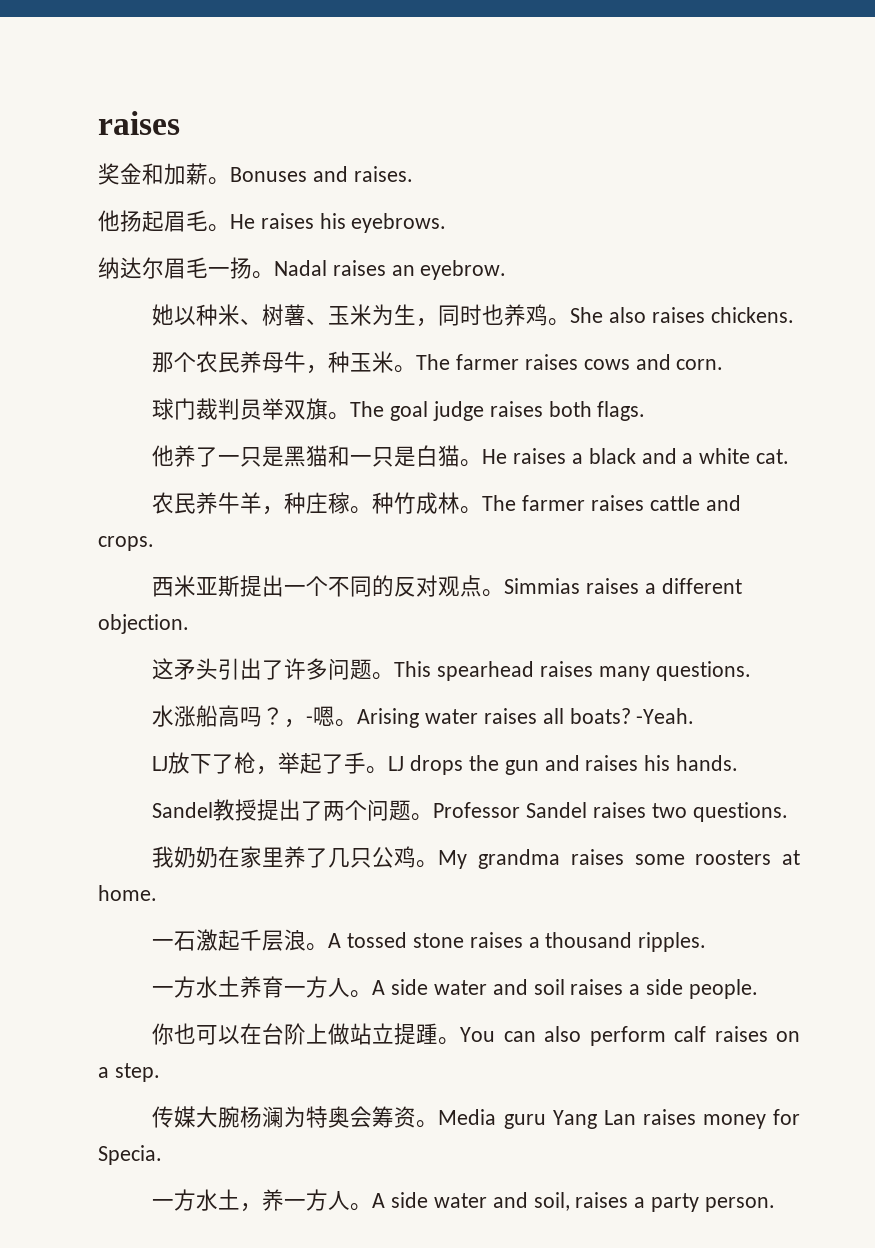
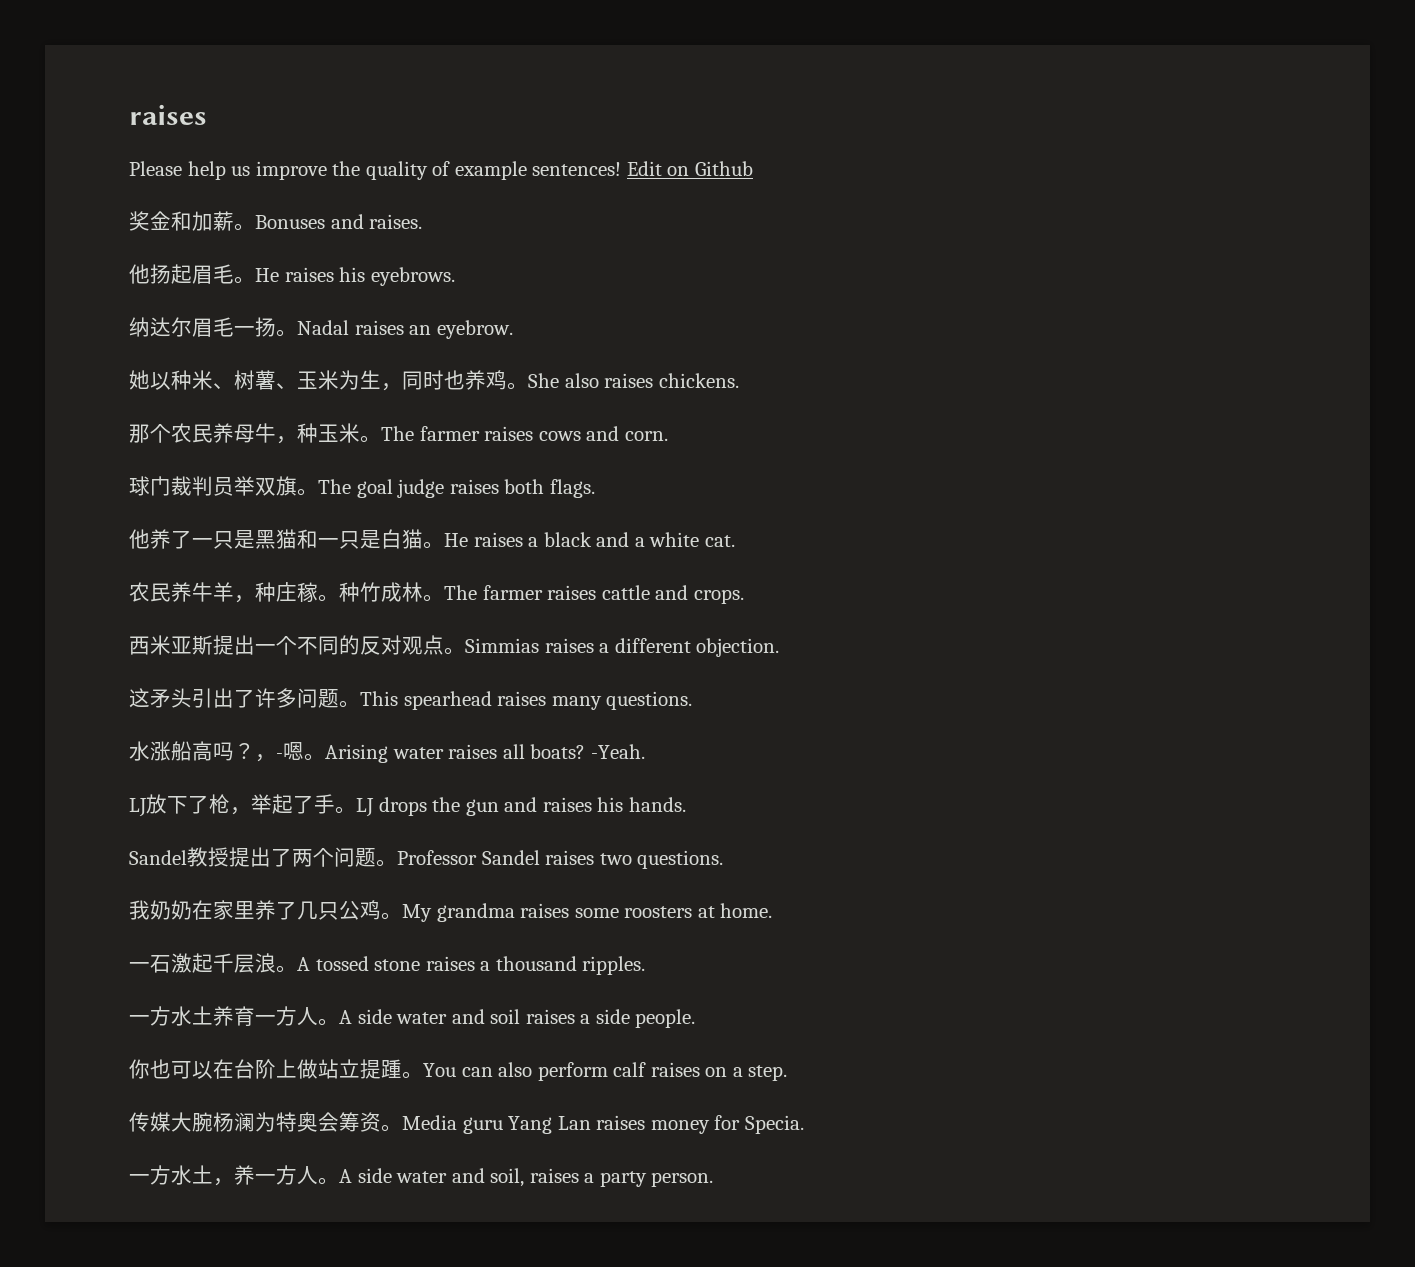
[98,111,180,135] raises -> [129,104,207,125] [129,161,753,180] raises // Please help us improve the quality of example sentences! Edit on Github

